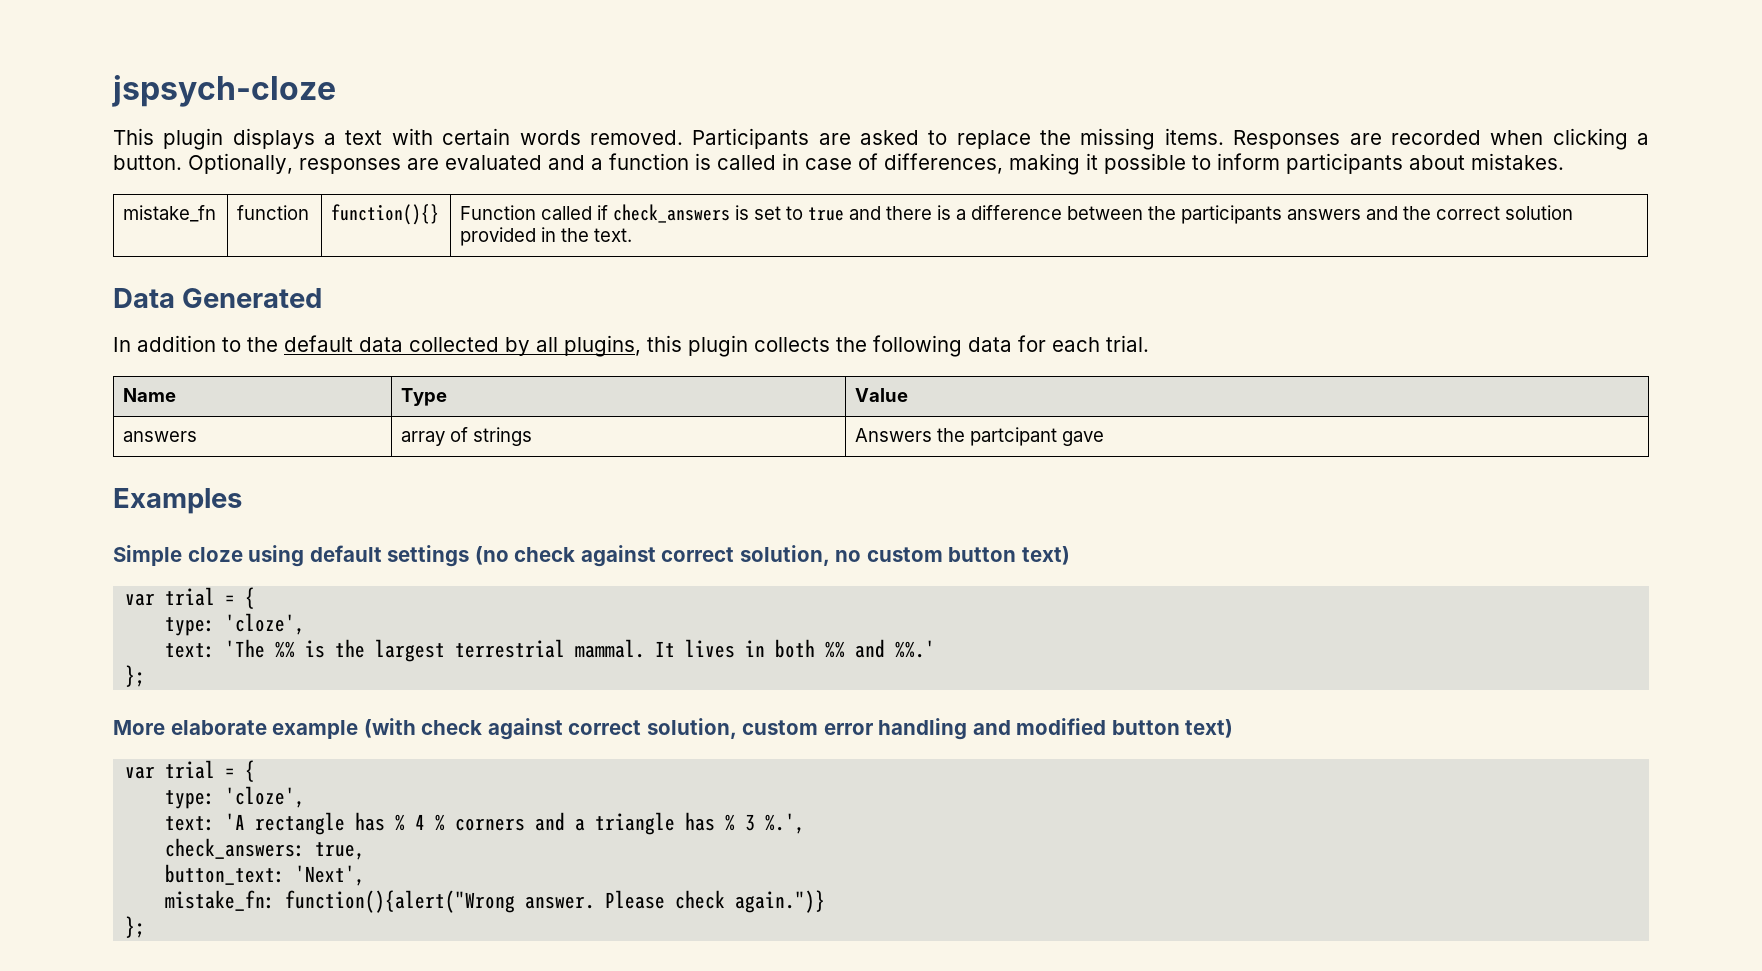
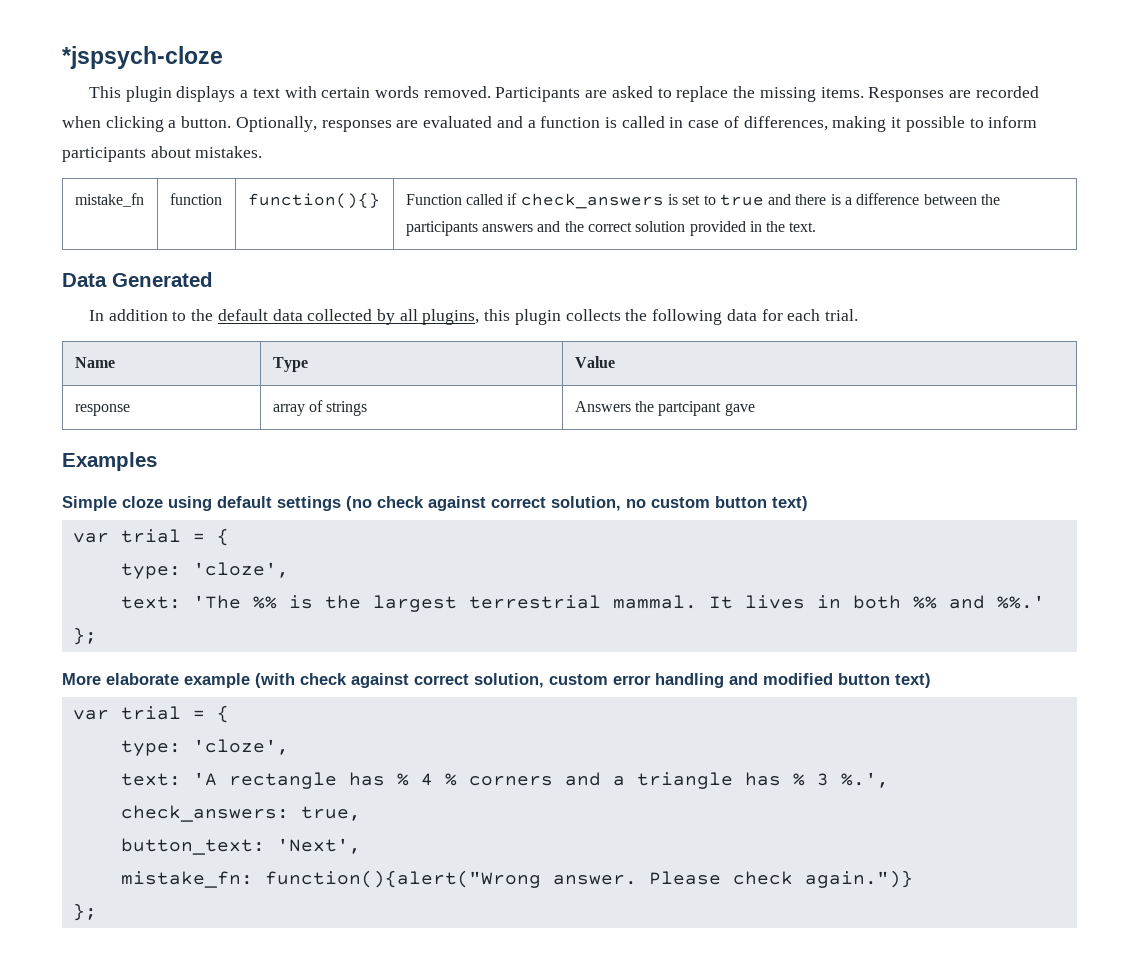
[112,75,336,107] jspsych-cloze -> [62,46,223,69] *jspsych-cloze
[123,431,198,442] answers -> [74,404,130,416] response

